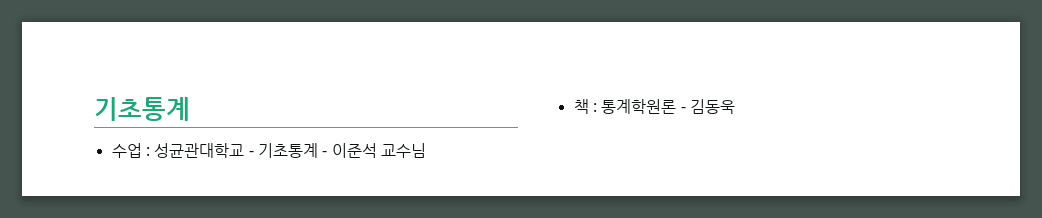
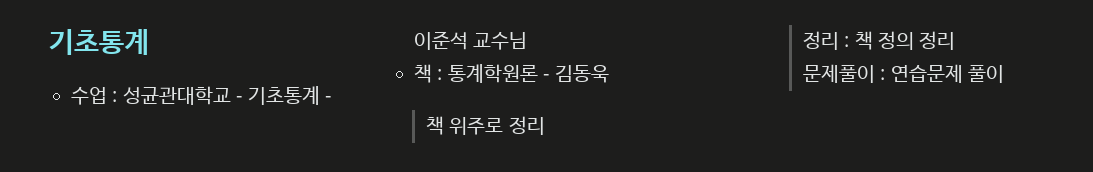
(735, 106) none -> [425,116,545,135] [802,31,956,50] [802,64,1004,83] // 책 위주로 정리 // 정리 : 책 정의 정리 // 문제풀이 : 연습문제 풀이

